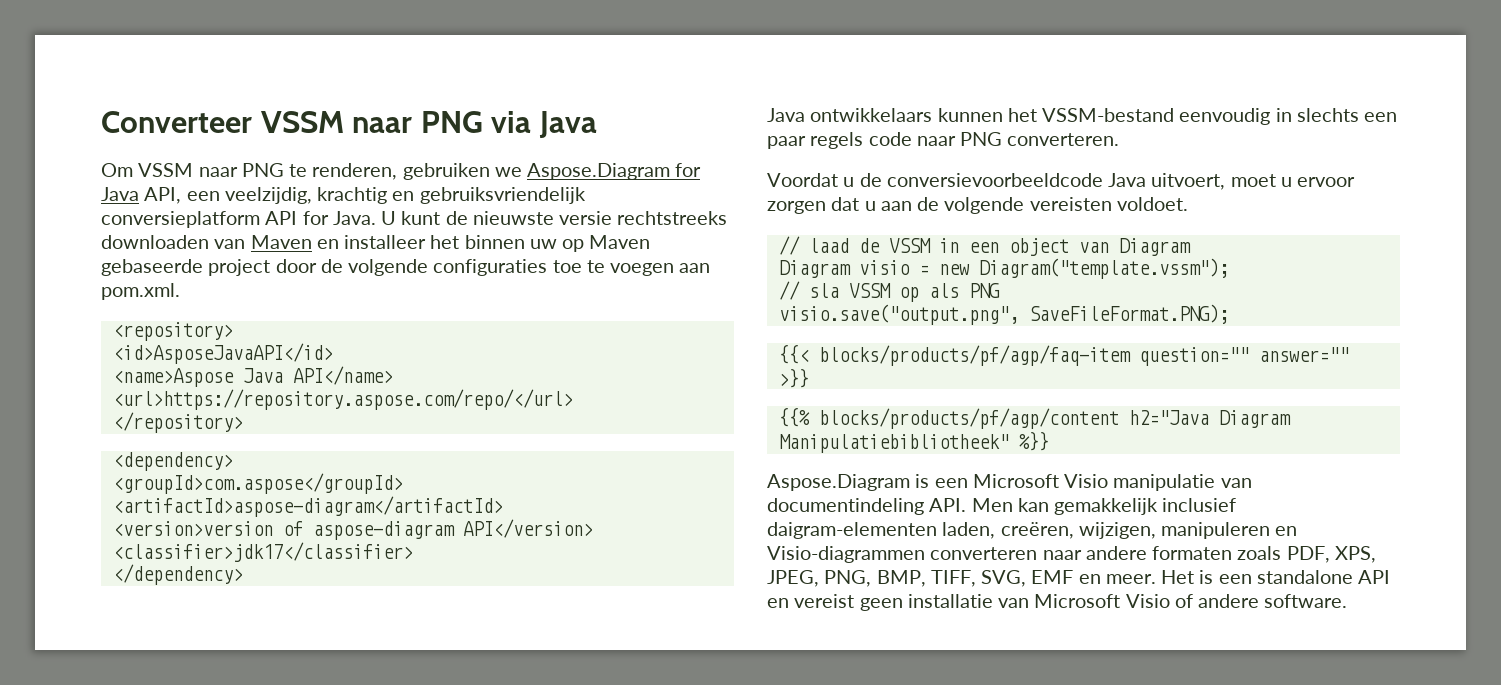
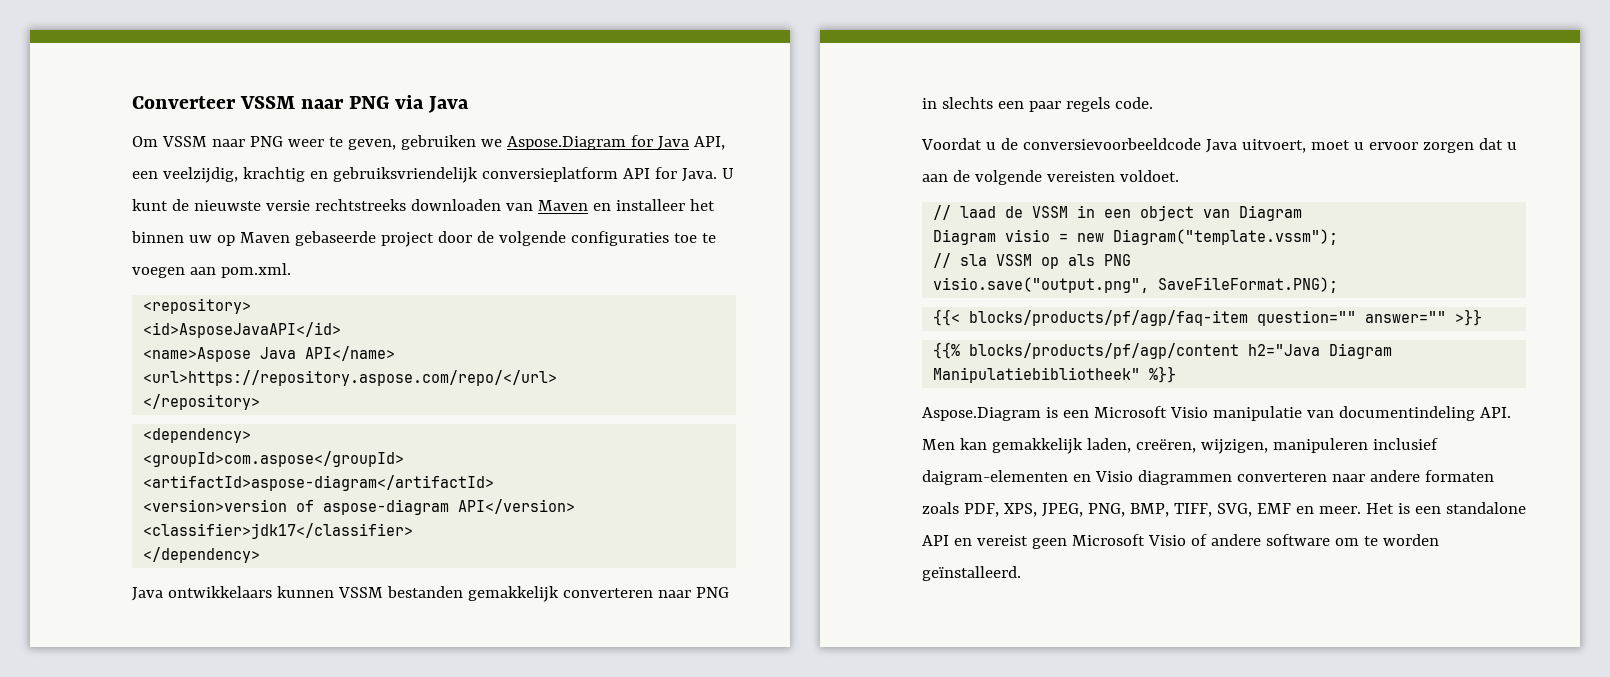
[289,163,398,180] te renderen, -> [287,137,396,150] weer te geven,
[1007,108,1271,125] het VSSM-bestand eenvoudig -> [337,586,729,602] VSSM bestanden gemakkelijk converteren naar PNG
[868,132,1120,146] code naar PNG converteren. -> [1114,97,1153,109] code.
[1162,498,1237,512] [767,522,937,539] inclusief daigram-elementen -> (1083, 446) none
[1275,526,1298,536] [767,546,925,563] en Visio-diagrammen -> [1372,438,1438,450] [922,470,1232,485] inclusief daigram-elementen en Visio diagrammen
[907,594,1030,608] installatie van -> (1067, 543) none
[1264,594,1348,608] software. -> [1265,534,1439,546] [922,566,1021,581] software om te worden geïnstalleerd.

